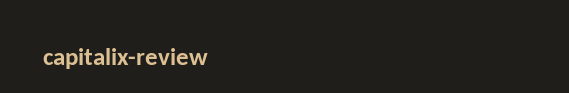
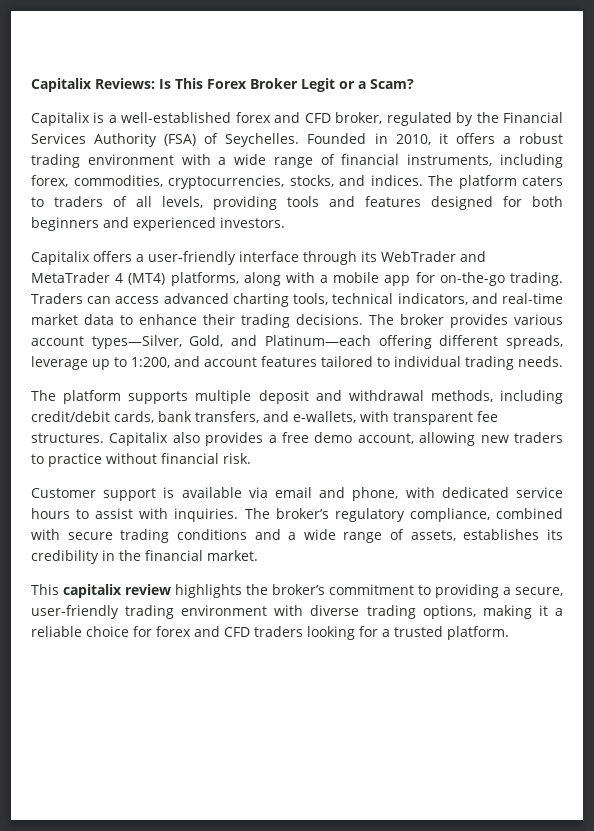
[43,48,208,69] capitalix-review -> [31,78,414,92] [31,112,563,126] [31,133,563,147] [31,154,563,168] [31,175,563,189] [31,196,563,210] [31,217,285,231] [31,251,486,265] [31,272,563,286] [31,293,563,307] [31,314,563,328] [31,335,563,349] [31,356,563,370] [31,390,563,404] [31,411,498,425] [31,432,563,446] [31,453,251,467] [31,487,563,501] [31,508,563,522] [31,529,563,543] [31,550,258,564] [31,584,563,598] [31,605,563,619] [31,626,509,640] Capitalix Reviews: Is This Forex Broker Legit or a Scam? // Capitalix is a well-established forex and CFD broker, regulated by the Financial Services Authority (FSA) of Seychelles. Founded in 2010, it offers a robust trading environment with a wide range of financial instruments, including forex, commodities, cryptocurrencies, stocks, and indices. The platform caters to traders of all levels, providing tools and features designed for both beginners and experienced investors. // Capitalix offers a user-friendly interface through its WebTrader and MetaTrader 4 (MT4) platforms, along with a mobile app for on-the-go trading. Traders can access advanced charting tools, technical indicators, and real-time market data to enhance their trading decisions. The broker provides various account types—Silver, Gold, and Platinum—each offering different spreads, leverage up to 1:200, and account features tailored to individual trading needs. // The platform supports multiple deposit and withdrawal methods, including credit/debit cards, bank transfers, and e-wallets, with transparent fee structures. Capitalix also provides a free demo account, allowing new traders to practice without financial risk. // Customer support is available via email and phone, with dedicated service hours to assist with inquiries. The broker’s regulatory compliance, combined with secure trading conditions and a wide range of assets, establishes its credibility in the financial market. // This capitalix review highlights the broker’s commitment to providing a secure, user-friendly trading environment with diverse trading options, making it a reliable choice for forex and CFD traders looking for a trusted platform.

